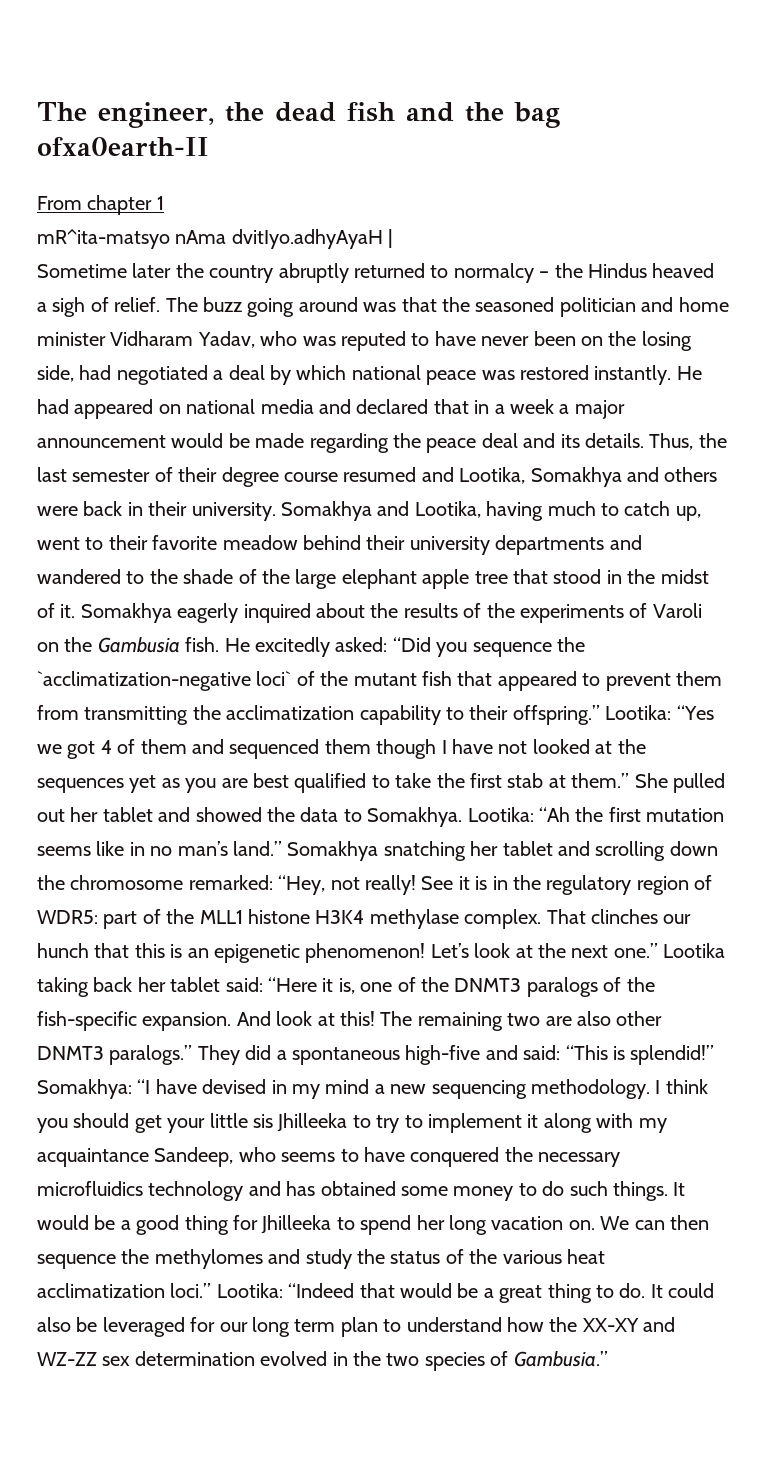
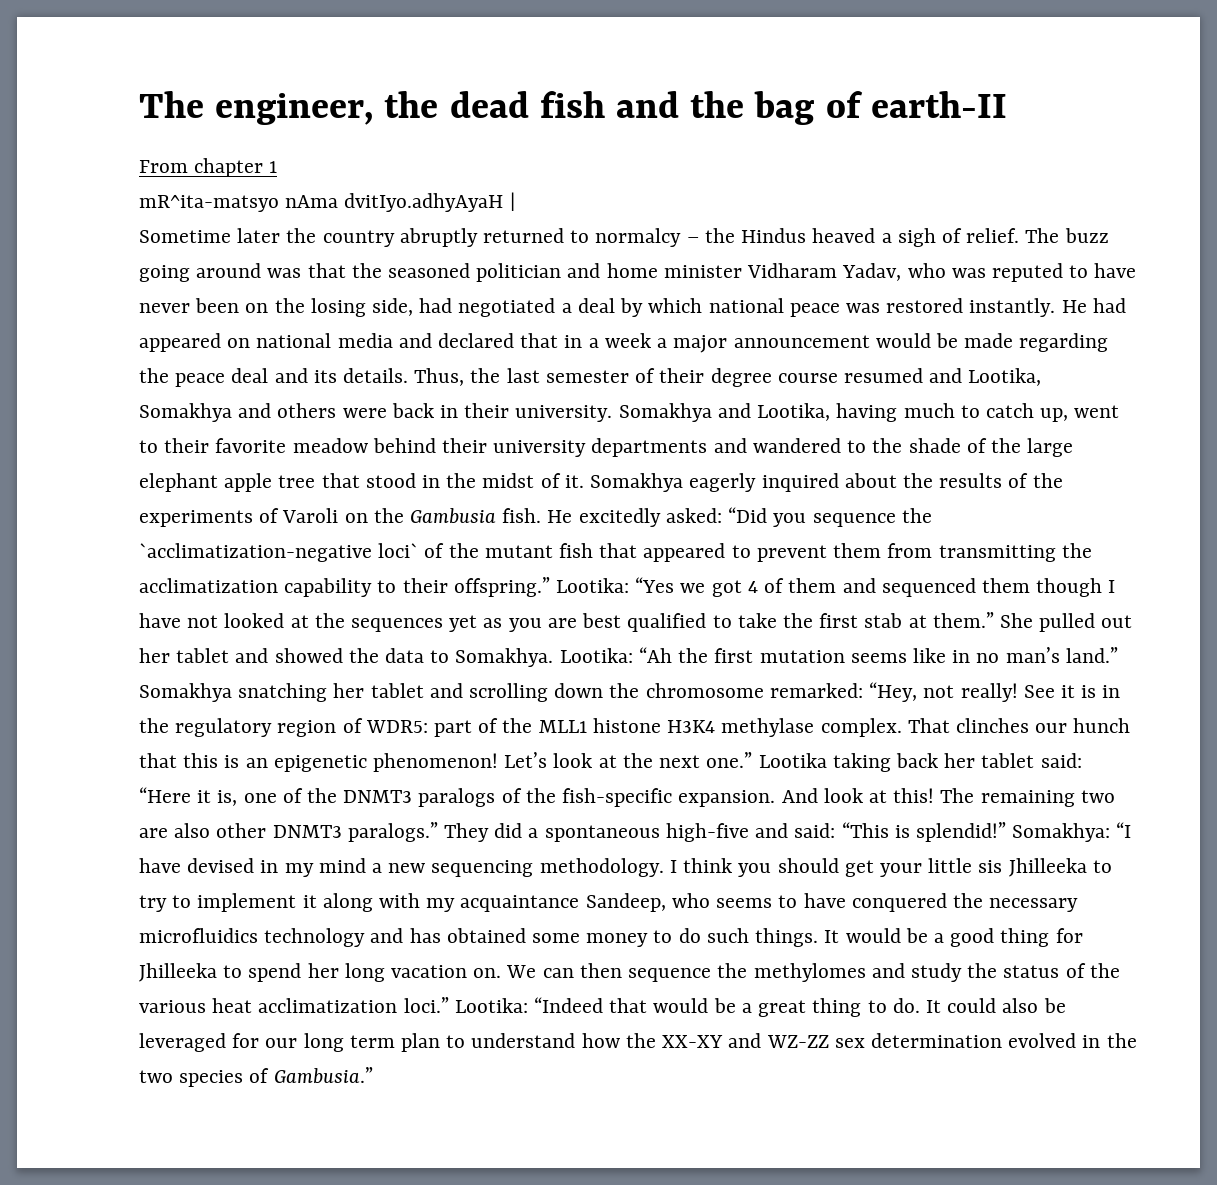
[37,137,209,157] ofxa0earth-II -> [825,91,1007,118] of earth-II

